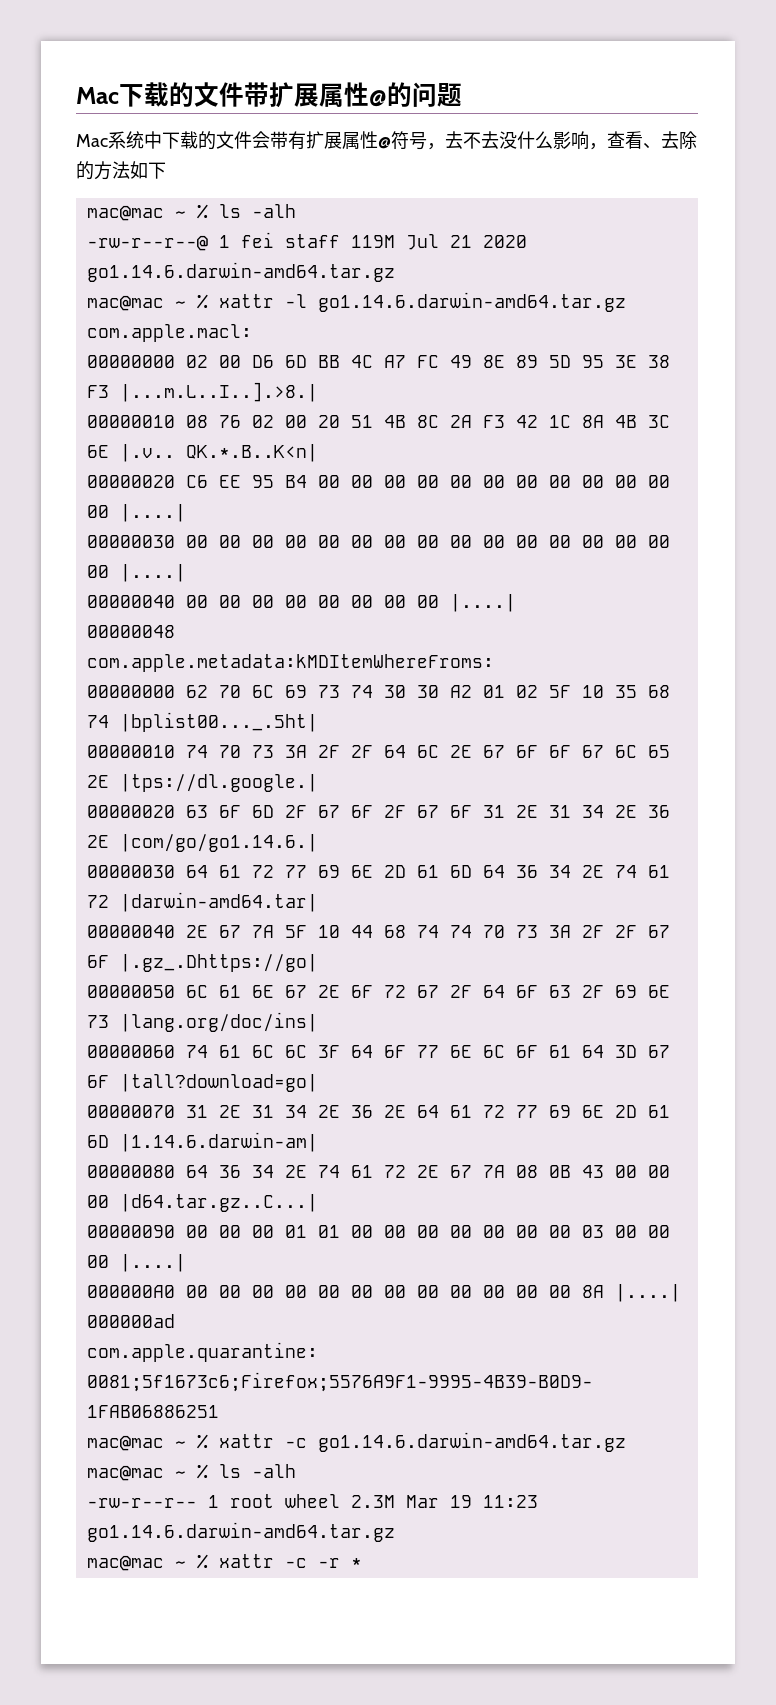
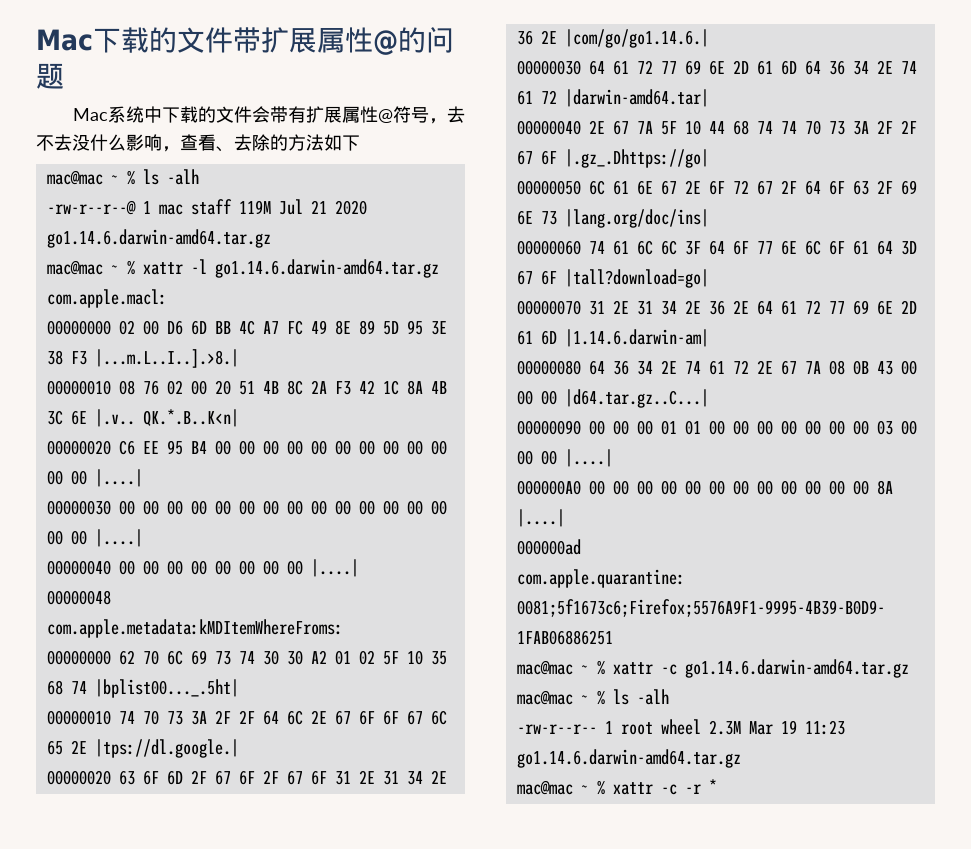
[240,232,274,248] fei -> [158,204,183,215] mac

